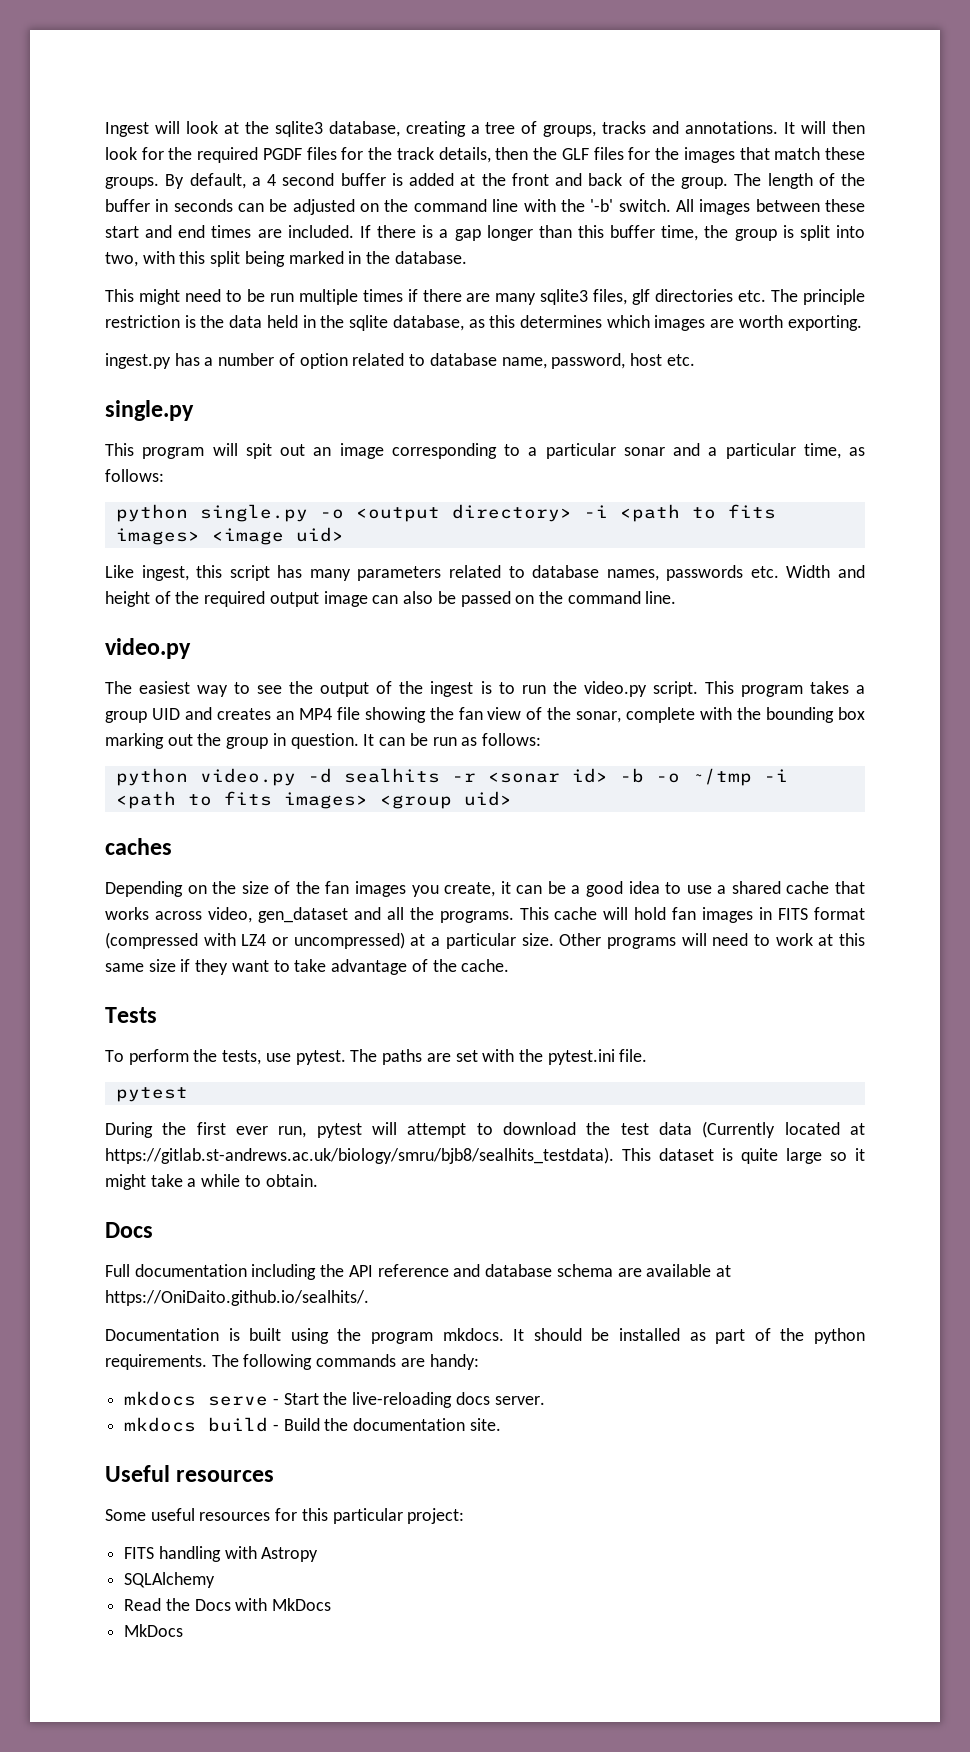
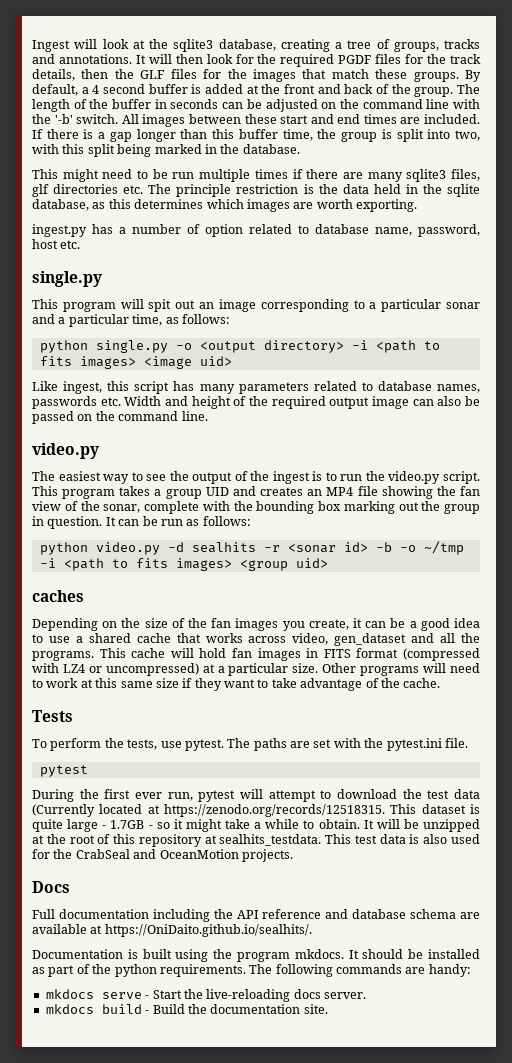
[105,1147,614,1164] https://gitlab.st-andrews.ac.uk/biology/smru/bjb8/sealhits_testdata). -> [164,804,385,817] https://zenodo.org/records/12518315.
(822, 1156) none -> [102,820,153,829] - 1.7GB -
(318, 1180) none -> [363,819,480,832] [32,834,481,847] [32,849,293,862] It will be unzipped at the root of this repository at sealhits_testdata. This test data is also used for the CrabSeal and OceanMotion projects.
[105,1465,275,1482] [105,1508,465,1524] [124,1546,319,1562] [124,1572,216,1588] [124,1598,332,1611] [124,1624,184,1637] // Useful resources // Some useful resources for this particular project: // FITS handling with Astropy // SQLAlchemy // Read the Docs with MkDocs // MkDocs -> (328, 1009) none

